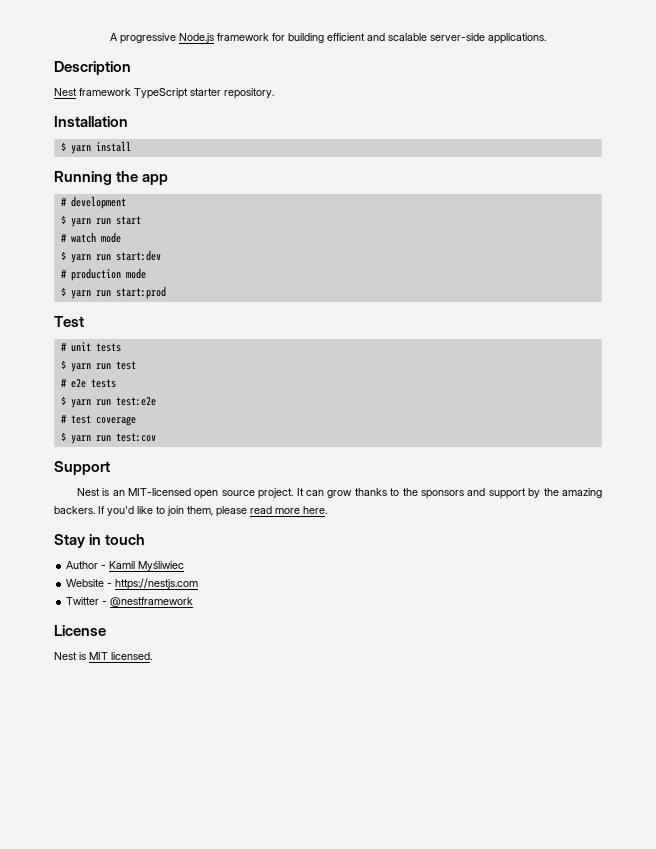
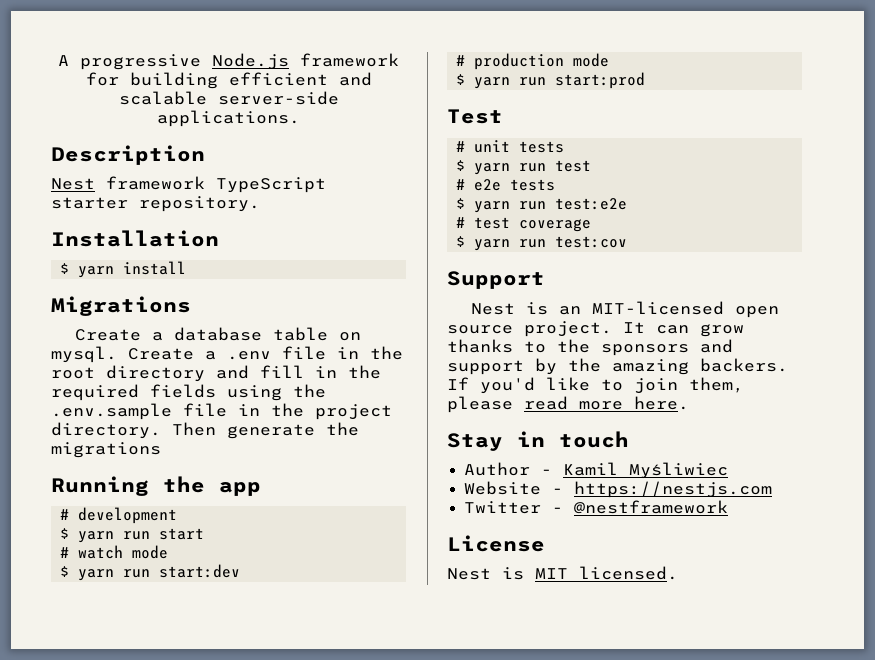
(131, 146) none -> [51,296,191,316] [74,327,361,341] [51,346,403,363] [51,365,381,382] [51,384,326,401] [51,403,392,420] [51,422,359,439] [51,442,161,458] // Migrations // Create a database table on mysql. Create a .env file in the root directory and fill in the required fields using the .env.sample file in the project directory. Then generate the migrations

